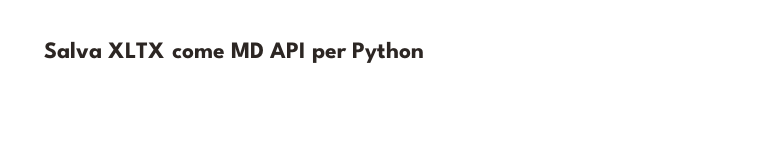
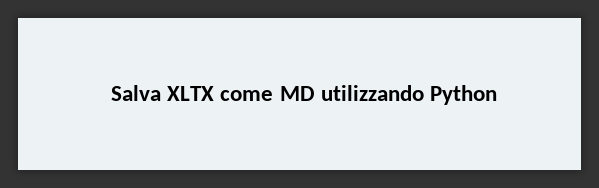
[269,42,347,63] API per -> [320,85,424,101] utilizzando

